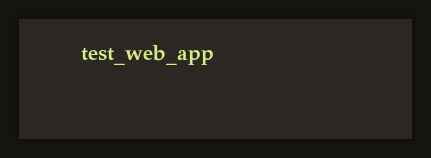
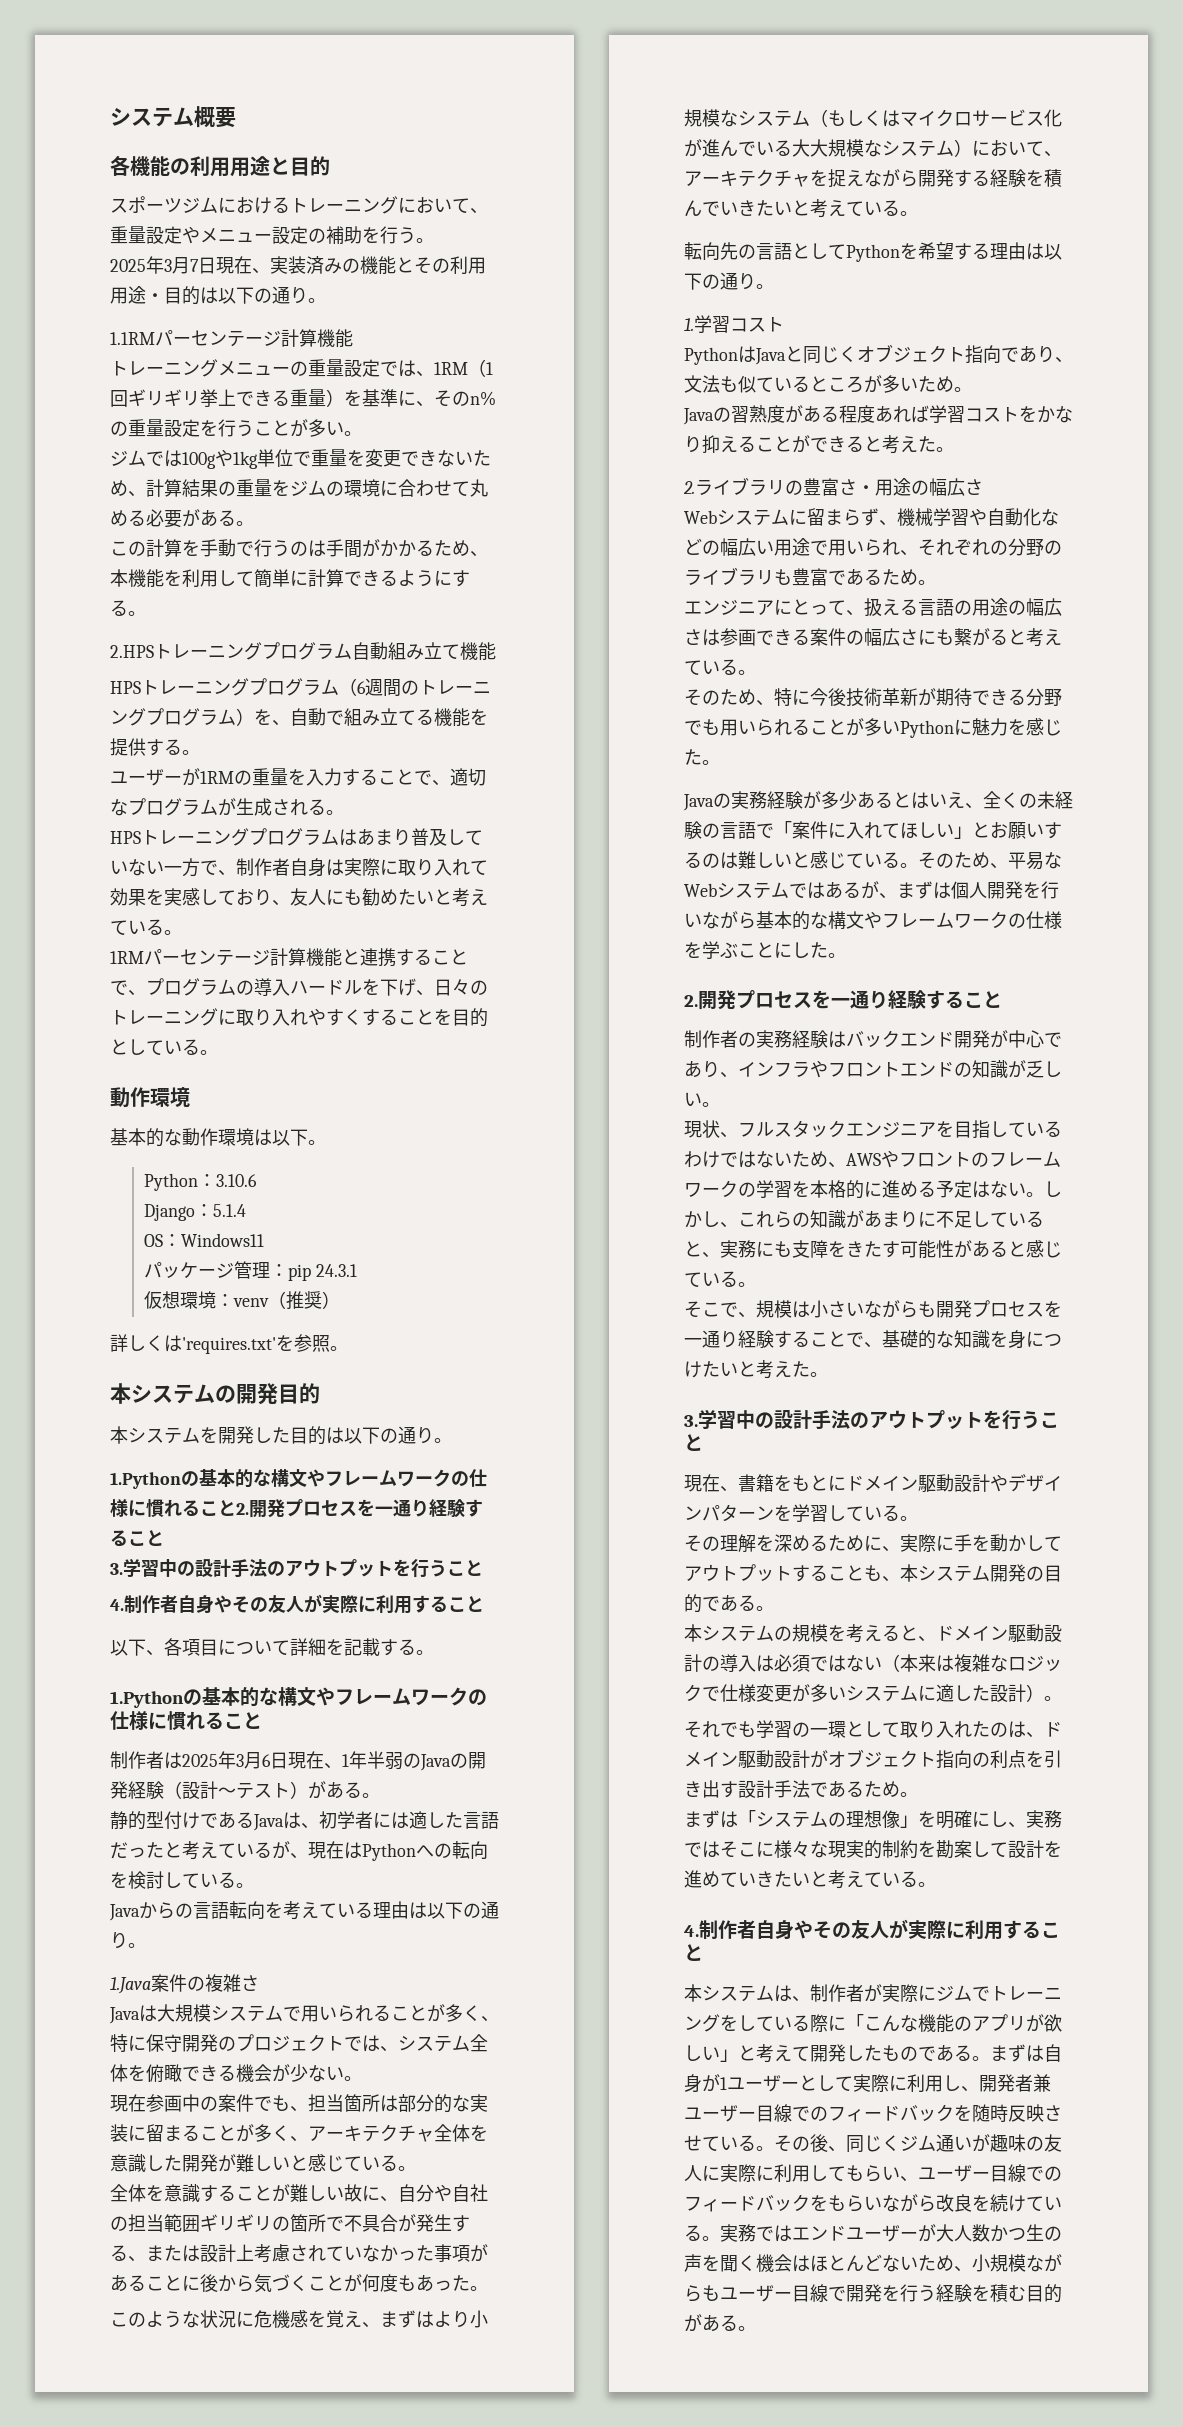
[81,45,214,65] test_web_app -> [110,106,236,128] [110,155,330,177] [110,196,488,214] [110,226,434,244] [110,256,486,275] [110,286,326,305] [110,329,353,348] [110,359,493,377] [110,389,496,407] [110,419,362,437] [110,449,491,469] [110,479,488,497] [110,509,254,528] [110,539,488,558] [110,569,470,588] [110,600,146,616] [110,642,496,661] [110,678,491,697] [110,708,488,727] [110,738,200,756] [110,768,486,786] [110,798,344,816] [110,828,483,846] [110,858,488,877] [110,888,488,907] [110,919,182,935] [110,948,468,967] [110,978,488,996] [110,1008,488,1027] [110,1039,218,1055] [110,1087,190,1108] [110,1128,326,1147] [144,1173,258,1191] [144,1204,247,1221] [144,1233,265,1247] [144,1261,358,1281] [144,1291,341,1310] [110,1334,348,1354] [110,1383,320,1405] [110,1426,452,1445] [110,1469,487,1489] [110,1499,483,1518] [110,1530,164,1547] [110,1558,483,1578] [110,1594,484,1614] [110,1638,434,1656] [110,1687,487,1708] [110,1711,262,1730] [110,1751,486,1771] [110,1781,380,1800] [110,1811,499,1831] [110,1841,488,1861] [110,1871,254,1889] [109,1901,499,1921] [110,1932,146,1949] [110,1974,259,1994] [109,2004,499,2024] [110,2034,488,2052] [110,2064,362,2082] [110,2094,488,2113] [110,2124,488,2142] [110,2154,416,2173] [110,2184,488,2203] [110,2214,470,2232] [110,2244,488,2263] [110,2274,488,2293] [110,2310,488,2328] [684,109,1062,127] [684,139,1062,157] [684,169,1062,188] [684,199,918,218] [684,242,1062,262] [684,272,774,290] [684,315,784,333] [684,344,1073,365] [684,375,972,393] [683,405,1073,425] [684,435,954,454] [683,477,983,496] [684,508,1059,526] [684,538,1062,556] [684,567,936,586] [684,598,1062,617] [684,628,1062,647] [684,659,756,675] [684,688,1062,707] [684,718,1062,738] [684,749,720,765] [683,791,1073,811] [684,821,1062,840] [684,851,1062,870] [684,881,1059,899] [684,911,1062,930] [684,941,846,959] [684,990,1002,1010] [684,1030,1062,1049] [684,1060,1062,1079] [684,1092,720,1107] [684,1120,1062,1139] [684,1150,1061,1168] [684,1180,1062,1199] [684,1210,1044,1229] [684,1240,1062,1259] [684,1271,756,1287] [684,1300,1062,1318] [684,1330,1062,1349] [684,1360,828,1379] [684,1409,1059,1430] [684,1434,703,1451] [684,1474,1062,1493] [684,1504,918,1522] [684,1534,1062,1553] [684,1564,1062,1582] [684,1594,774,1613] [684,1624,1062,1643] [684,1654,1062,1672] [684,1684,1062,1702] [684,1720,1062,1738] [684,1749,1062,1769] [684,1780,918,1798] [684,1810,1062,1829] [684,1840,1062,1859] [684,1870,936,1889] [684,1919,1060,1940] [684,1944,703,1961] [684,1984,1062,2003] [684,2014,1062,2033] [684,2044,1062,2063] [684,2074,1051,2093] [684,2104,1062,2122] [684,2134,1062,2153] [684,2164,1062,2183] [684,2194,1062,2212] [684,2224,1062,2242] [684,2254,1062,2272] [684,2284,1062,2303] [684,2314,756,2332] システム概要 // 各機能の利用用途と目的 // スポーツジムにおけるトレーニングにおいて、重量設定やメニュー設定の補助を行う。 // 2025年3月7日現在、実装済みの機能とその利用用途・目的は以下の通り。 // 1.1RMパーセンテージ計算機能 // トレーニングメニューの重量設定では、1RM（1回ギリギリ挙上できる重量）を基準に、そのn%の重量設定を行うことが多い。 // ジムでは100gや1kg単位で重量を変更できないため、計算結果の重量をジムの環境に合わせて丸める必要がある。 // この計算を手動で行うのは手間がかかるため、本機能を利用して簡単に計算できるようにする。 // 2.HPSトレーニングプログラム自動組み立て機能 // HPSトレーニングプログラム（6週間のトレーニングプログラム）を、自動で組み立てる機能を提供する。 // ユーザーが1RMの重量を入力することで、適切なプログラムが生成される。 // HPSトレーニングプログラムはあまり普及していない一方で、制作者自身は実際に取り入れて効果を実感しており、友人にも勧めたいと考えている。 // 1RMパーセンテージ計算機能と連携することで、プログラムの導入ハードルを下げ、日々のトレーニングに取り入れやすくすることを目的としている。 // 動作環境 // 基本的な動作環境は以下。 // Python：3.10.6 // Django：5.1.4 // OS：Windows11 // パッケージ管理：pip 24.3.1 // 仮想環境：venv（推奨） // 詳しくは'requires.txt'を参照。 // 本システムの開発目的 // 本システムを開発した目的は以下の通り。 // 1.Pythonの基本的な構文やフレームワークの仕様に慣れること2.開発プロセスを一通り経験すること // 3.学習中の設計手法のアウトプットを行うこと // 4.制作者自身やその友人が実際に利用すること // 以下、各項目について詳細を記載する。 // 1.Pythonの基本的な構文やフレームワークの仕様に慣れること // 制作者は2025年3月6日現在、1年半弱のJavaの開発経験（設計～テスト）がある。 // 静的型付けであるJavaは、初学者には適した言語だったと考えているが、現在はPythonへの転向を検討している。 // Javaからの言語転向を考えている理由は以下の通り。 // 1.Java案件の複雑さ // Javaは大規模システムで用いられることが多く、特に保守開発のプロジェクトでは、システム全体を俯瞰できる機会が少ない。 // 現在参画中の案件でも、担当箇所は部分的な実装に留まることが多く、アーキテクチャ全体を意識した開発が難しいと感じている。 // 全体を意識することが難しい故に、自分や自社の担当範囲ギリギリの箇所で不具合が発生する、または設計上考慮されていなかった事項があることに後から気づくことが何度もあった。 // このような状況に危機感を覚え、まずはより小規模なシステム（もしくはマイクロサービス化が進んでいる大大規模なシステム）において、アーキテクチャを捉えながら開発する経験を積んでいきたいと考えている。 // 転向先の言語としてPythonを希望する理由は以下の通り。 // 1.学習コスト // PythonはJavaと同じくオブジェクト指向であり、文法も似ているところが多いため。 // Javaの習熟度がある程度あれば学習コストをかなり抑えることができると考えた。 // 2.ライブラリの豊富さ・用途の幅広さ // Webシステムに留まらず、機械学習や自動化などの幅広い用途で用いられ、それぞれの分野のライブラリも豊富であるため。 // エンジニアにとって、扱える言語の用途の幅広さは参画できる案件の幅広さにも繋がると考えている。 // そのため、特に今後技術革新が期待できる分野でも用いられることが多いPythonに魅力を感じた。 // Javaの実務経験が多少あるとはいえ、全くの未経験の言語で「案件に入れてほしい」とお願いするのは難しいと感じている。そのため、平易なWebシステムではあるが、まずは個人開発を行いながら基本的な構文やフレームワークの仕様を学ぶことにした。 // 2.開発プロセスを一通り経験すること // 制作者の実務経験はバックエンド開発が中心であり、インフラやフロントエンドの知識が乏しい。 // 現状、フルスタックエンジニアを目指しているわけではないため、AWSやフロントのフレームワークの学習を本格的に進める予定はない。しかし、これらの知識があまりに不足していると、実務にも支障をきたす可能性があると感じている。 // そこで、規模は小さいながらも開発プロセスを一通り経験することで、基礎的な知識を身につけたいと考えた。 // 3.学習中の設計手法のアウトプットを行うこと // 現在、書籍をもとにドメイン駆動設計やデザインパターンを学習している。 // その理解を深めるために、実際に手を動かしてアウトプットすることも、本システム開発の目的である。 // 本システムの規模を考えると、ドメイン駆動設計の導入は必須ではない（本来は複雑なロジックで仕様変更が多いシステムに適した設計）。 // それでも学習の一環として取り入れたのは、ドメイン駆動設計がオブジェクト指向の利点を引き出す設計手法であるため。 // まずは「システムの理想像」を明確にし、実務ではそこに様々な現実的制約を勘案して設計を進めていきたいと考えている。 // 4.制作者自身やその友人が実際に利用すること // 本システムは、制作者が実際にジムでトレーニングをしている際に「こんな機能のアプリが欲しい」と考えて開発したものである。まずは自身が1ユーザーとして実際に利用し、開発者兼ユーザー目線でのフィードバックを随時反映させている。その後、同じくジム通いが趣味の友人に実際に利用してもらい、ユーザー目線でのフィードバックをもらいながら改良を続けている。実務ではエンドユーザーが大人数かつ生の声を聞く機会はほとんどないため、小規模ながらもユーザー目線で開発を行う経験を積む目的がある。

